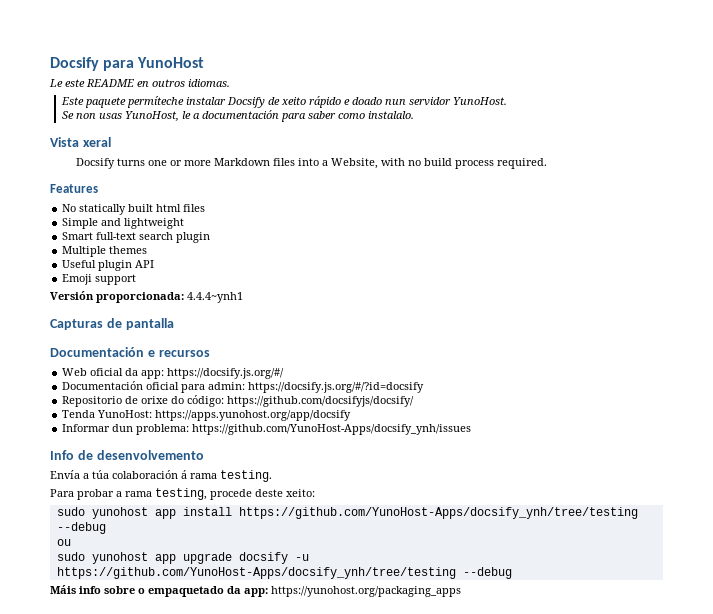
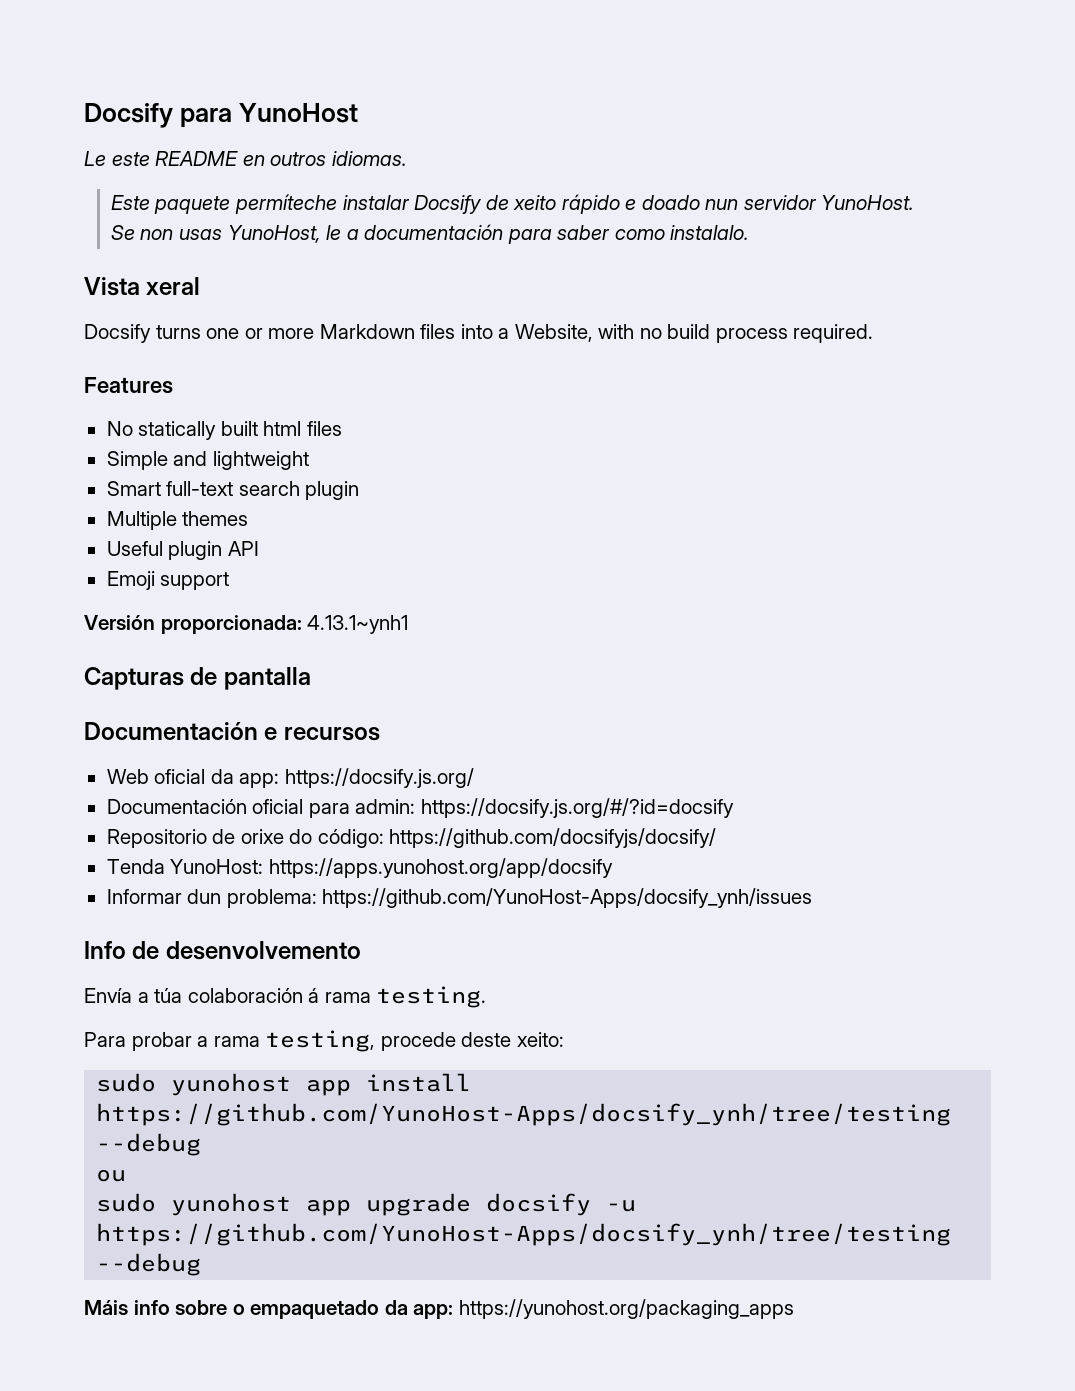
[187,292,243,303] 4.4.4~ynh1 -> [307,615,409,634] 4.13.1~ynh1
[167,368,285,379] https://docsify.js.org/#/ -> [284,768,474,788] https://docsify.js.org/

